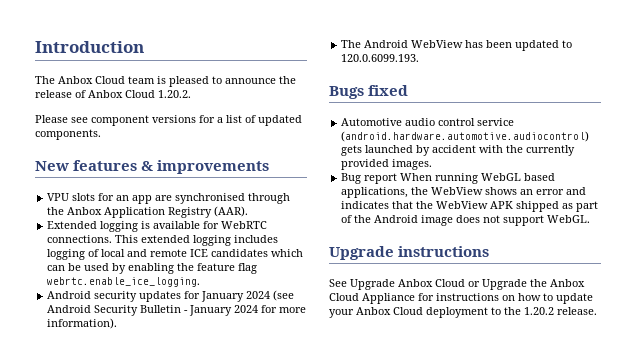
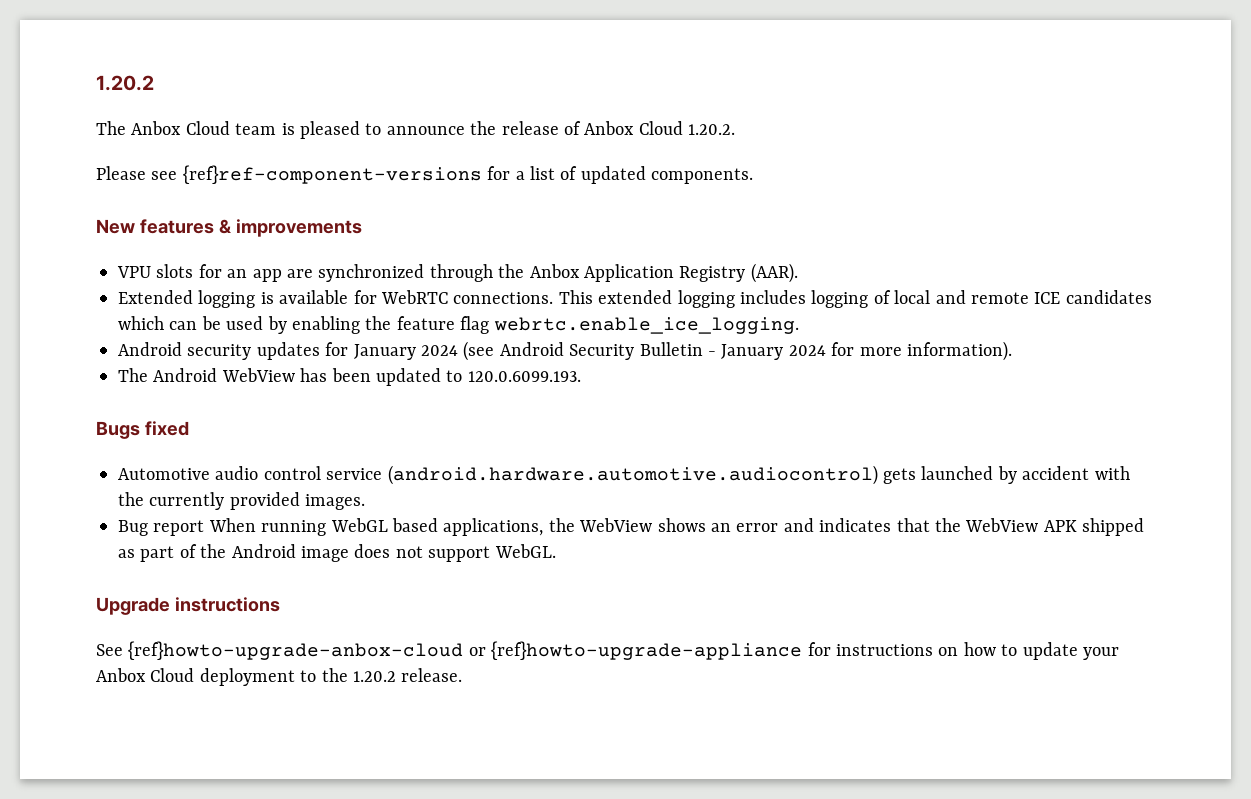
[35,41,144,53] Introduction -> [96,75,154,91] 1.20.2
[91,115,196,126] component versions -> [182,165,482,184] {ref}ref-component-versions
[175,193,246,204] synchronised -> [318,264,425,282] synchronized
[350,279,585,290] [329,293,415,304] Upgrade Anbox Cloud or Upgrade the Anbox Cloud Appliance -> [128,641,803,660] {ref}howto-upgrade-anbox-cloud or {ref}howto-upgrade-appliance

